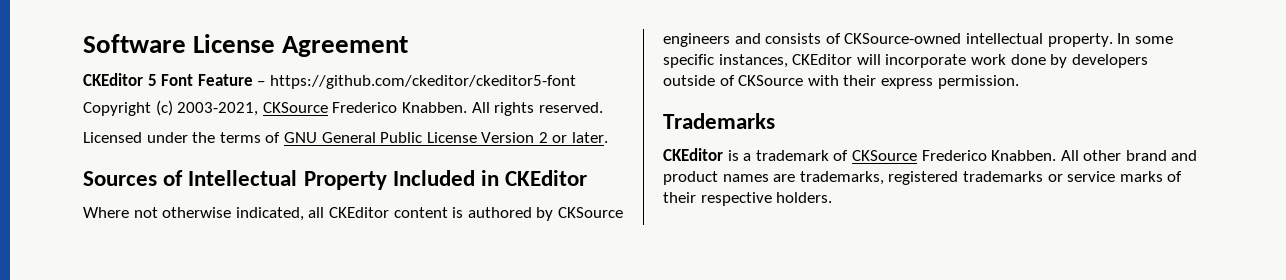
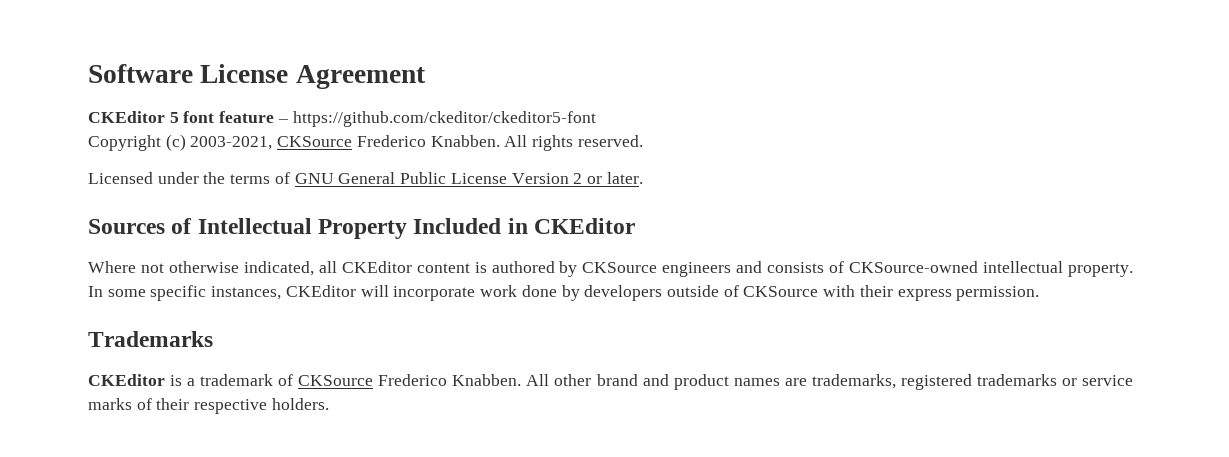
[161,74,253,86] Font Feature -> [183,111,275,123] font feature

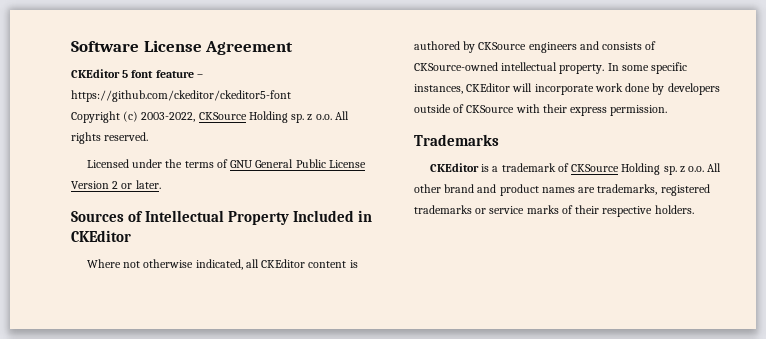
[190,135,500,150] 2003-2021, CKSource Frederico Knabben. -> [141,111,332,123] 2003-2022, CKSource Holding sp. z o.o.
[378,374,522,386] Frederico Knabben. -> [621,163,705,175] Holding sp. z o.o.

